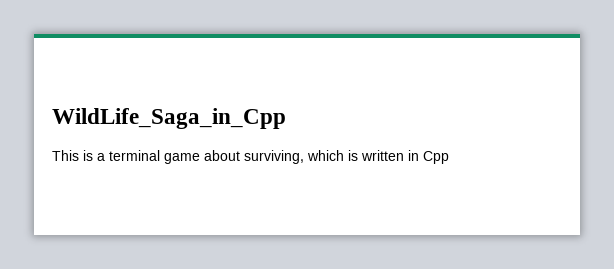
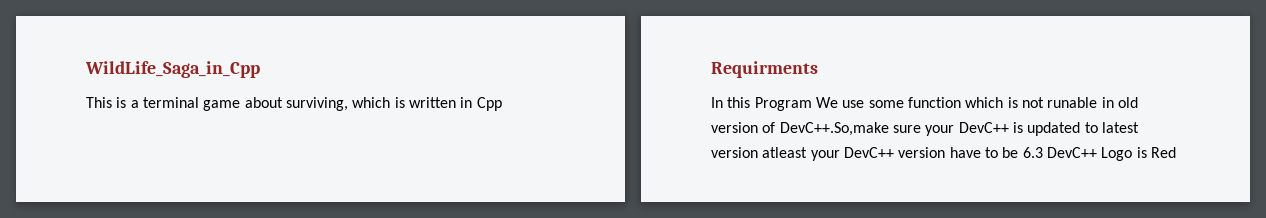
(449, 157) none -> [711,61,818,78] [711,97,1138,111] [711,122,1139,136] [711,147,1176,161] // Requirments // In this Program We use some function which is not runable in old version of DevC++.So,make sure your DevC++ is updated to latest version atleast your DevC++ version have to be 6.3 DevC++ Logo is Red

